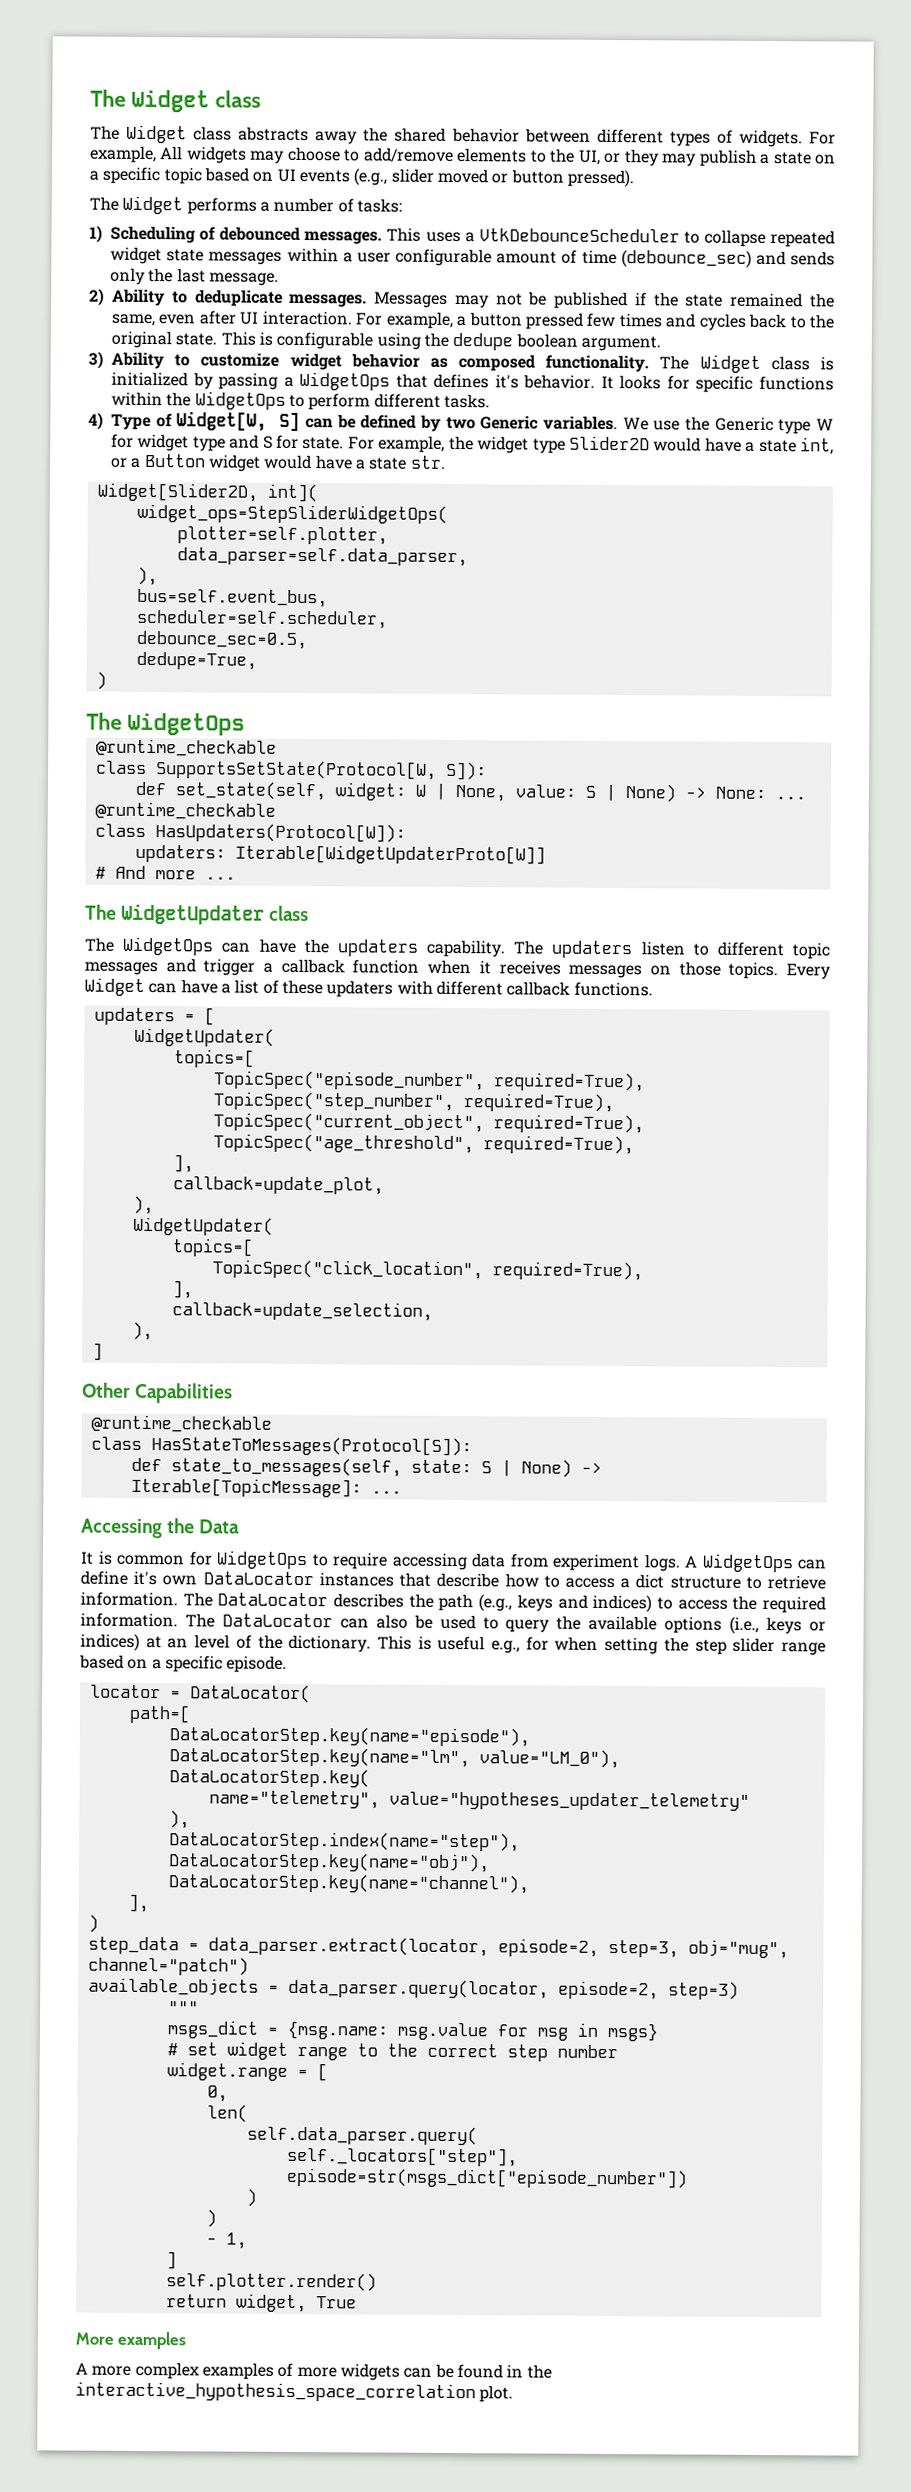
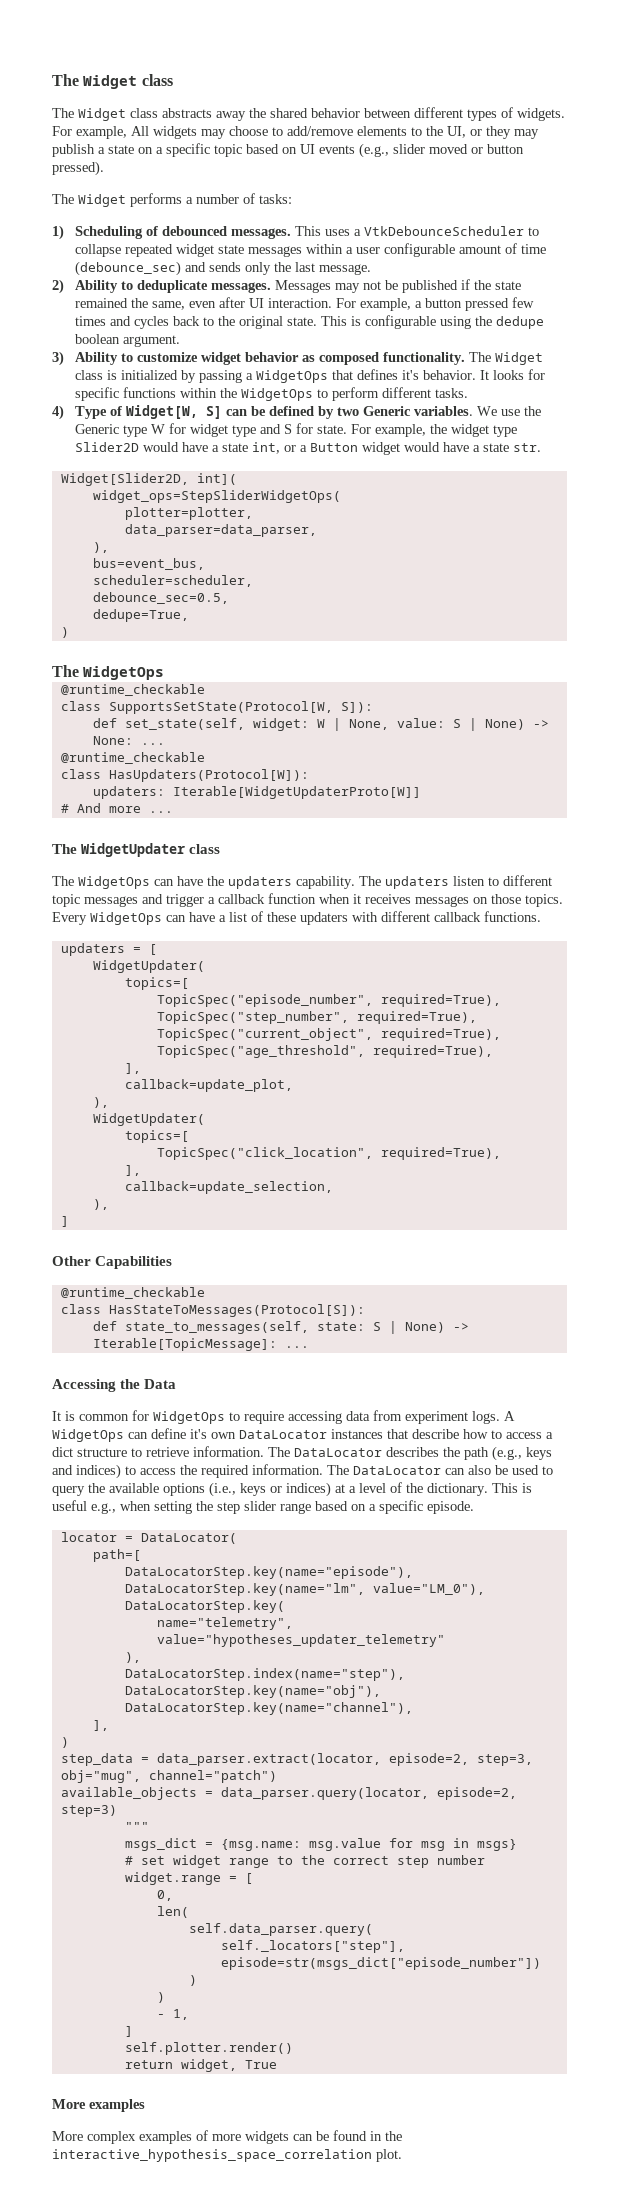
[176,526,388,545] [176,547,468,567] [136,566,158,586] [136,588,328,608] [135,609,388,629] plotter=self.plotter, // data_parser=self.data_parser, // ), // bus=self.event_bus, // scheduler=self.scheduler, -> [124,507,253,520] [124,524,317,537] [92,542,109,553] [92,558,205,570] [92,575,253,587] plotter=plotter, // data_parser=data_parser, // ), // bus=event_bus, // scheduler=scheduler,
[84,977,145,996] Widget -> [90,912,162,925] WidgetOps
[167,1638,189,1649] an -> [349,1486,356,1493] a
[525,1636,549,1651] for -> (116, 1508) none
[75,2362,132,2376] A more -> [52,2131,83,2141] More

